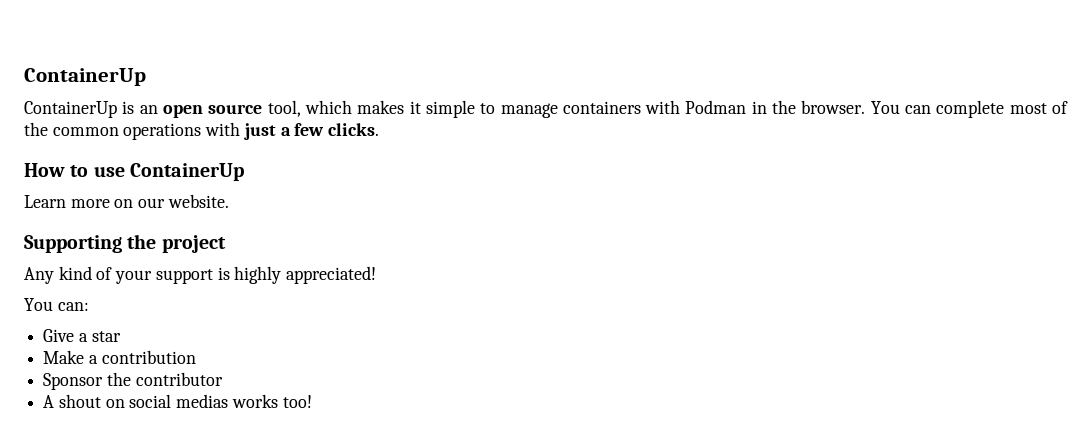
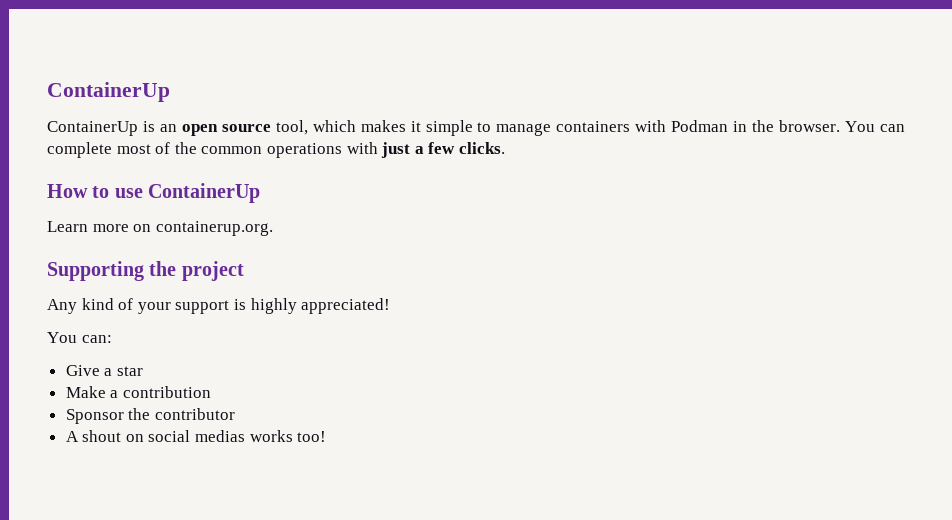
[138,194,229,208] our website. -> [155,221,273,236] containerup.org.

